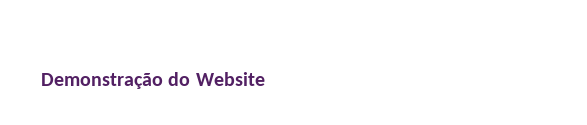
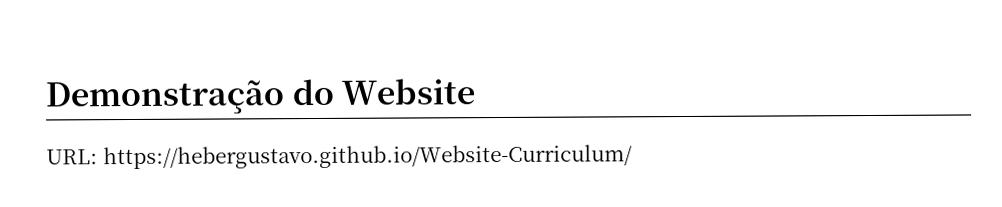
(265, 79) none -> [46,144,633,170] // URL: https://hebergustavo.github.io/Website-Curriculum/

